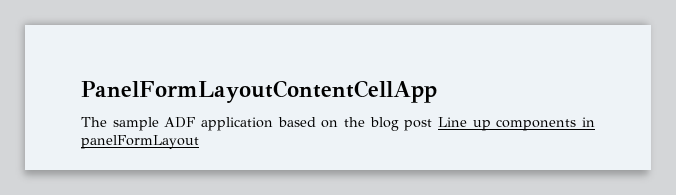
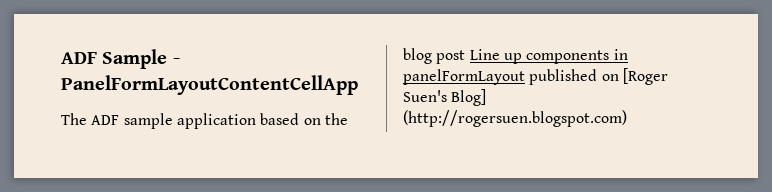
(81, 91) none -> [61,49,180,69] ADF Sample -
[112,117,196,131] sample ADF -> [91,113,173,129] ADF sample
(199, 142) none -> [529,68,668,85] [403,89,487,106] [403,110,627,127] published on [Roger Suen's Blog] (http://rogersuen.blogspot.com)

